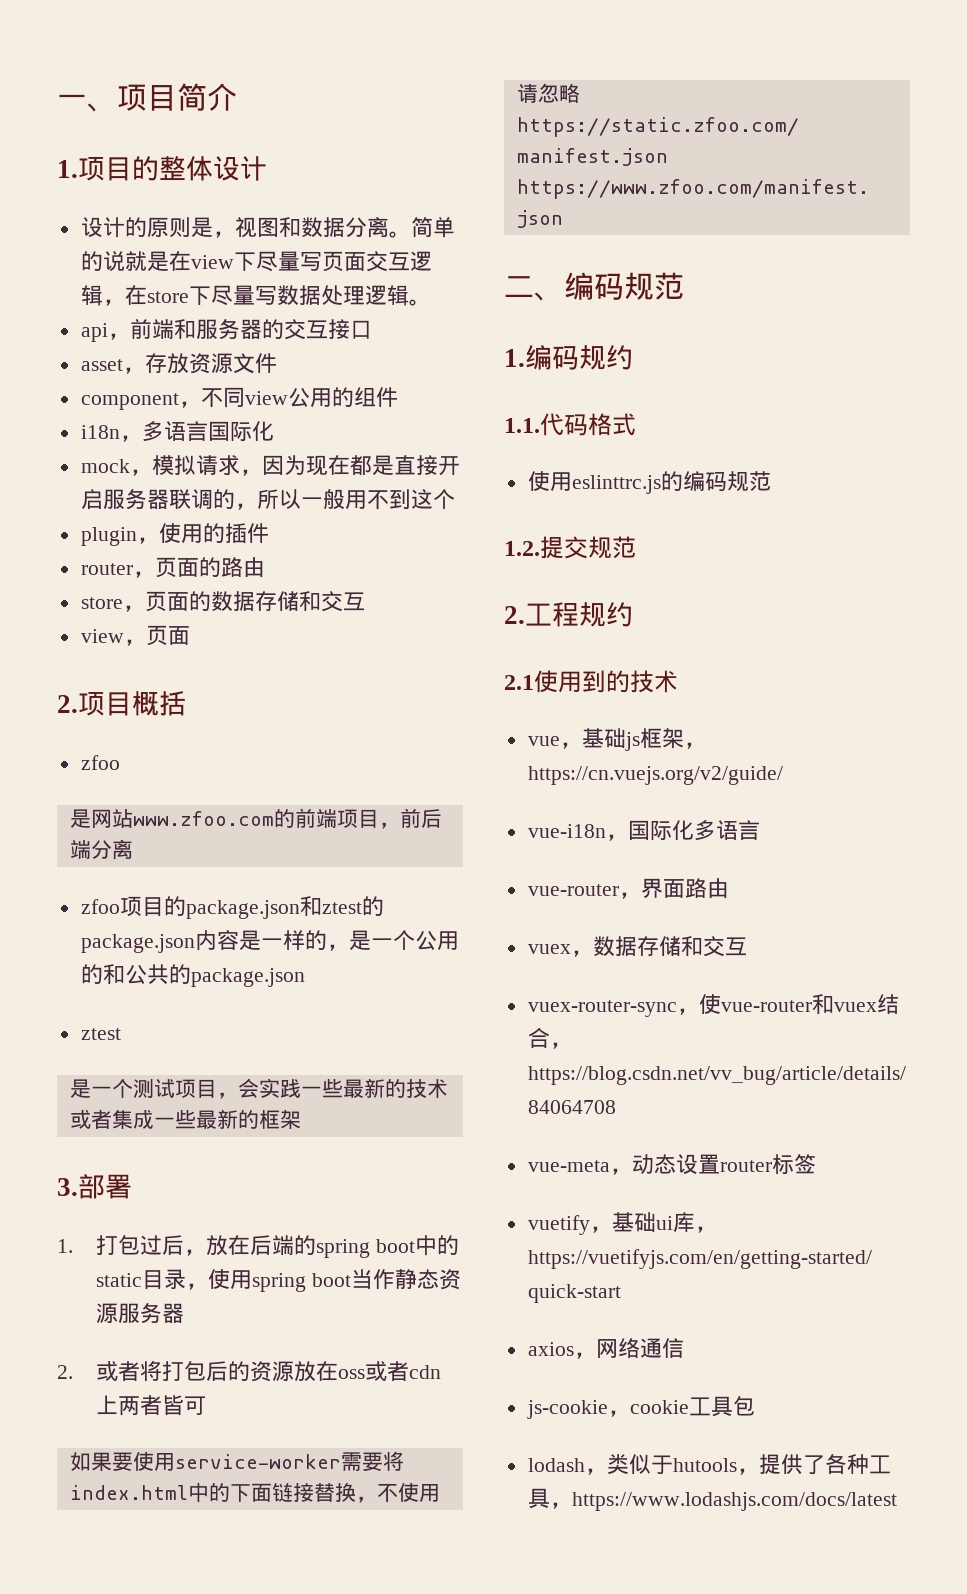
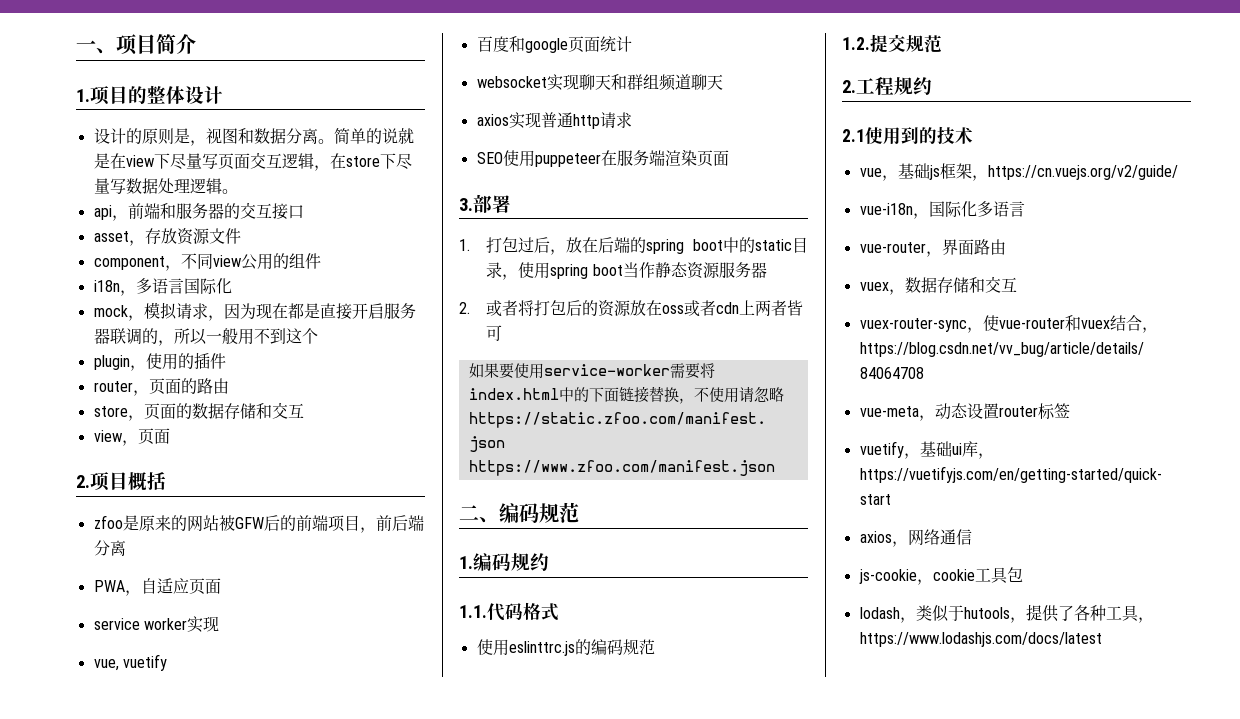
[69,809,274,828] // 是网站www.zfoo.com -> [122,515,280,532] 是原来的网站被GFW后
[80,896,384,919] [80,930,459,953] [80,964,305,987] [80,1028,121,1040] [69,1078,448,1099] [69,1109,301,1129] zfoo项目的package.json和ztest的package.json内容是一样的，是一个公用的和公共的package.json // ztest // 是一个测试项目，会实践一些最新的技术或者集成一些最新的框架 -> [93,578,221,596] [93,616,219,633] [93,654,167,671] [476,36,632,53] [476,74,723,91] [476,112,632,129] [476,150,729,167] PWA，自适应页面 // service worker实现 // vue, vuetify // 百度和google页面统计 // websocket实现聊天和群组频道聊天 // axios实现普通http请求 // SEO使用puppeteer在服务端渲染页面

